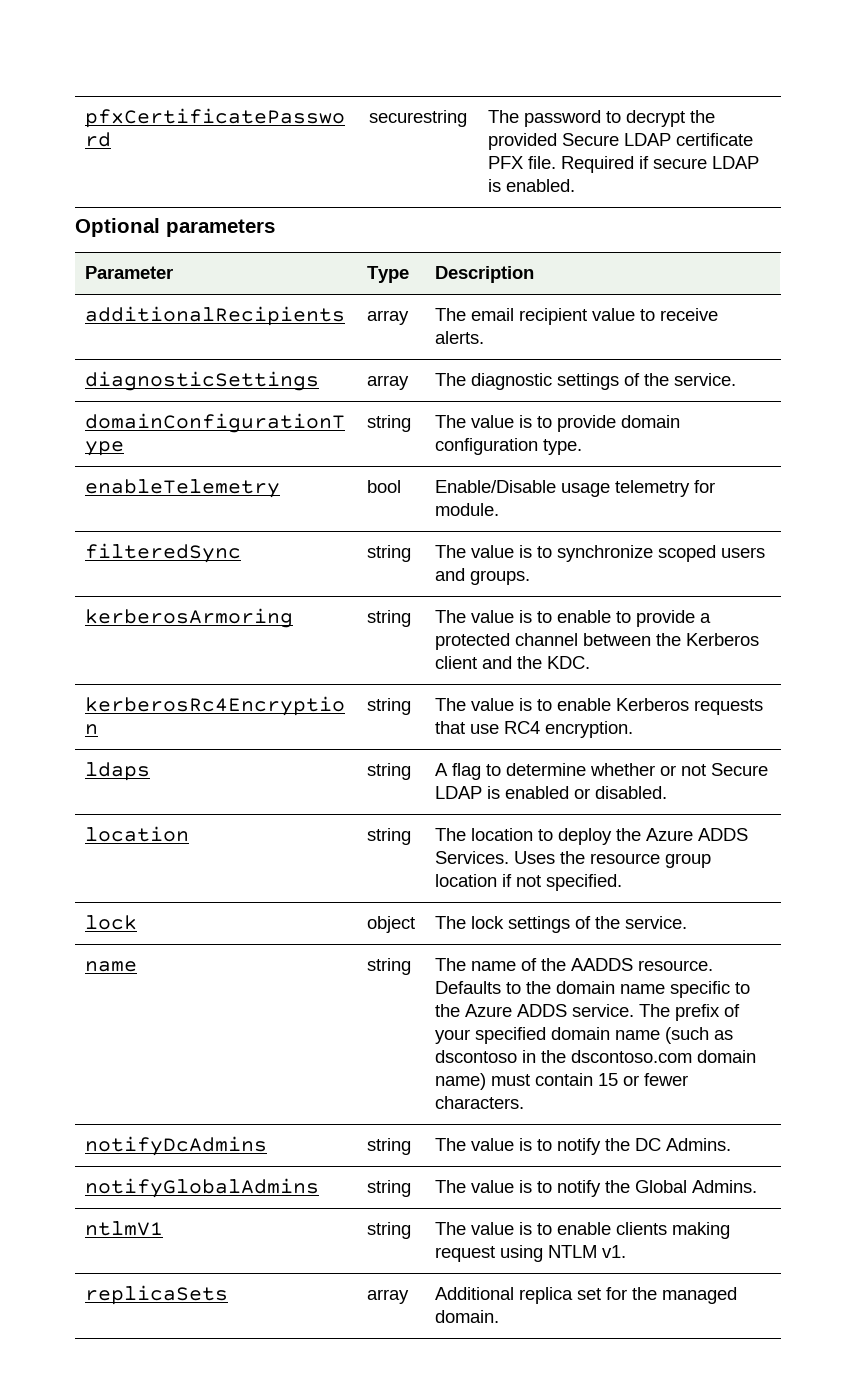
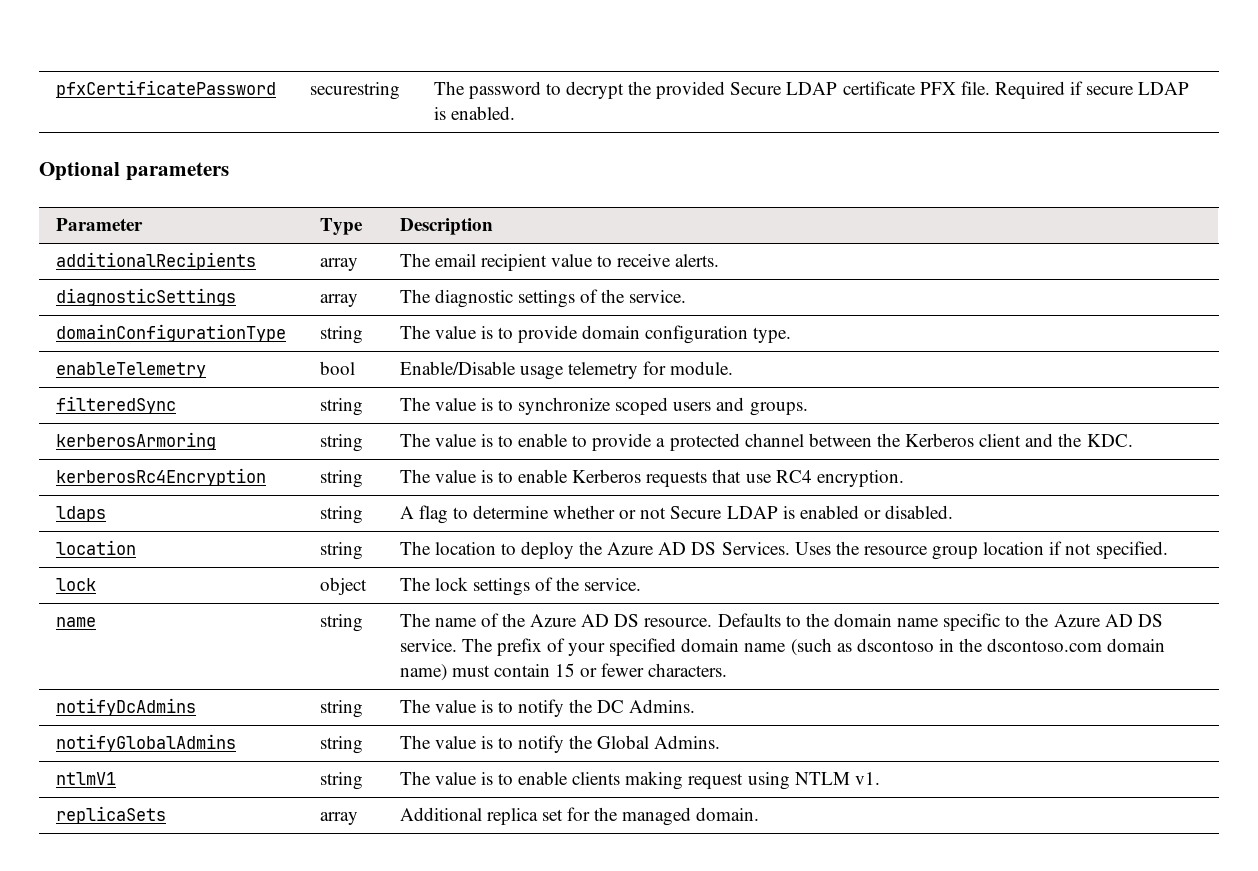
[697,828,748,841] ADDS -> [658,542,717,555] AD DS
[570,958,633,971] AADDS -> [530,614,640,627] Azure AD DS
[516,1004,567,1017] ADDS -> [1104,614,1163,627] AD DS

